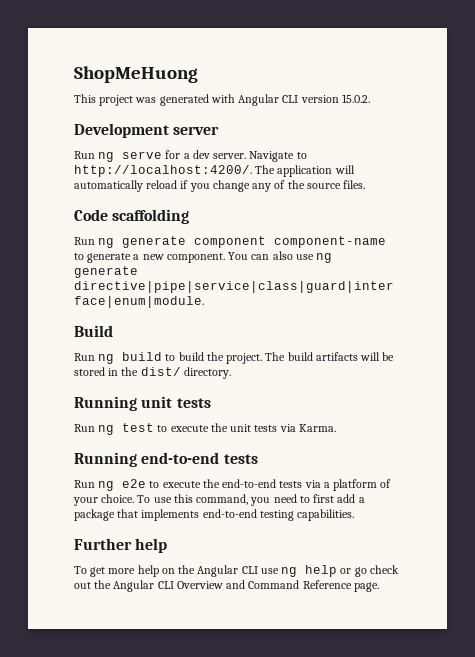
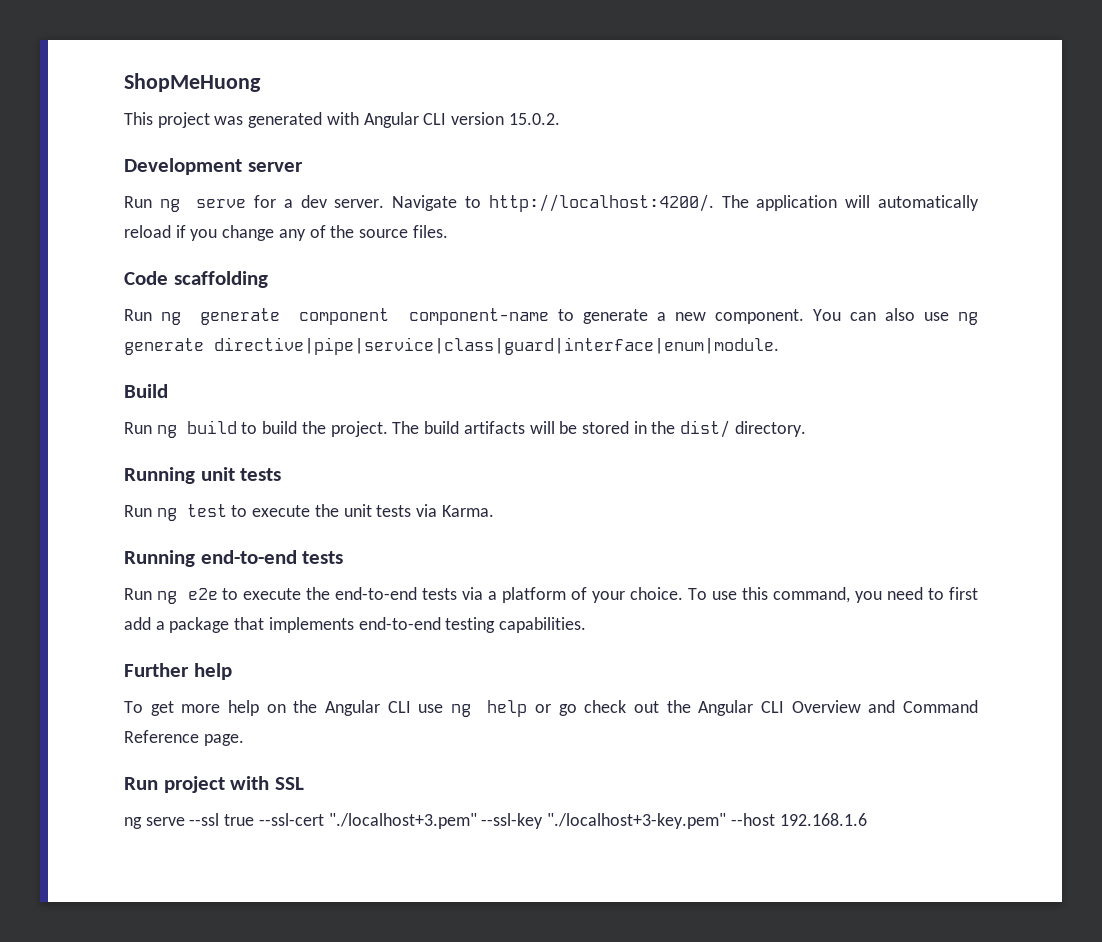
(379, 587) none -> [124,776,304,793] [124,813,867,829] // Run project with SSL // ng serve --ssl true --ssl-cert "./localhost+3.pem" --ssl-key "./localhost+3-key.pem" --host 192.168.1.6

